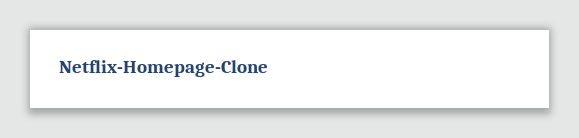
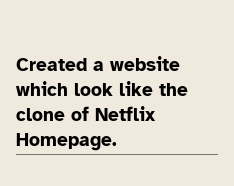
[59,60,268,77] Netflix-Homepage-Clone -> [16,56,180,71] [16,81,188,96] [16,106,156,121] [16,133,117,151] Created a website which look like the clone of Netflix Homepage.

